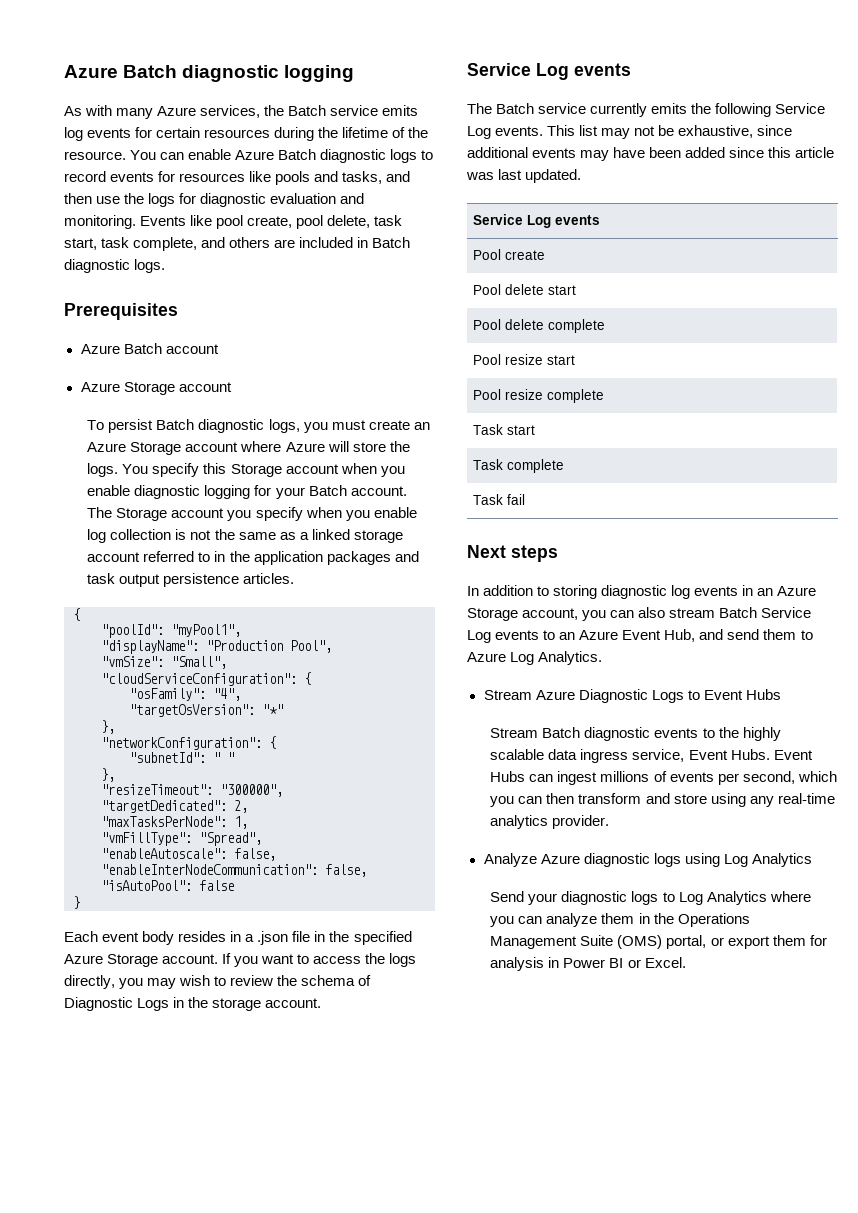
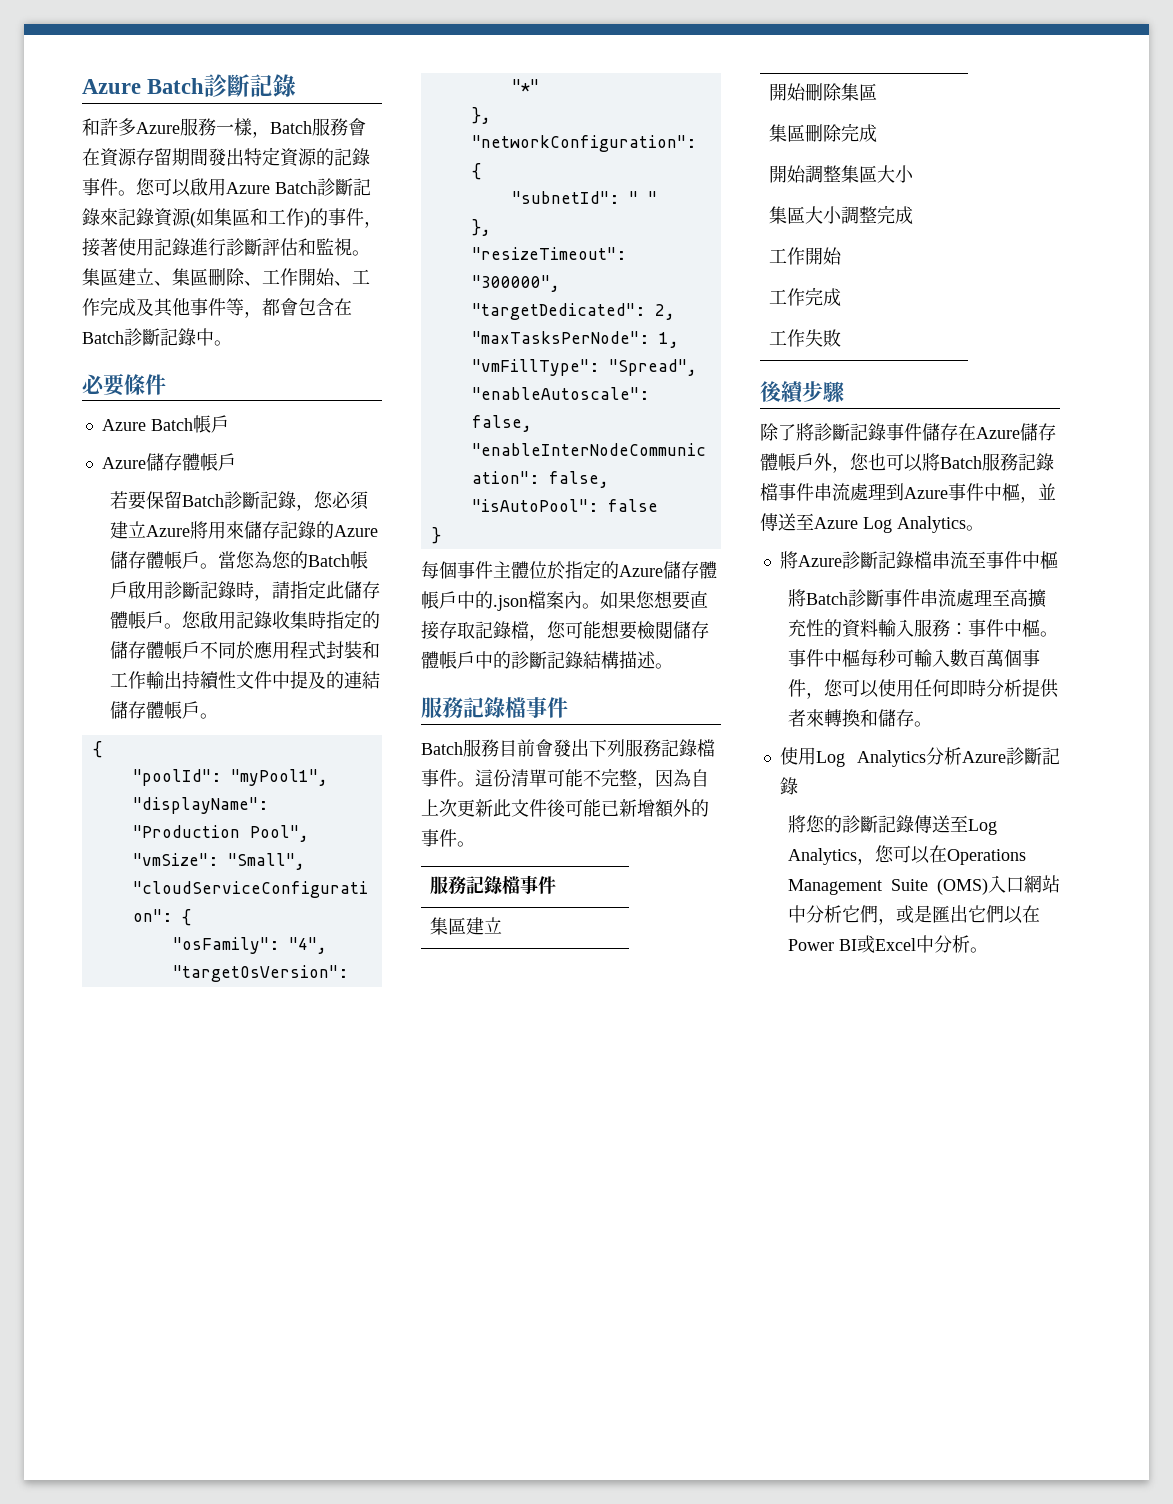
[64,65,355,82] [64,105,419,119] [64,127,429,141] [64,149,434,163] [64,171,411,185] [64,193,365,207] [64,215,403,229] [64,237,411,251] [64,259,166,273] [64,303,178,320] [80,343,219,354] [80,382,232,395] [87,419,430,433] [87,441,410,455] [87,463,405,477] [87,485,407,499] [87,507,417,521] [87,529,403,543] [87,551,419,565] [87,573,295,587] Azure Batch diagnostic logging // As with many Azure services, the Batch service emits log events for certain resources during the lifetime of the resource. You can enable Azure Batch diagnostic logs to record events for resources like pools and tasks, and then use the logs for diagnostic evaluation and monitoring. Events like pool create, pool delete, task start, task complete, and others are included in Batch diagnostic logs. // Prerequisites // Azure Batch account // Azure Storage account // To persist Batch diagnostic logs, you must create an Azure Storage account where Azure will store the logs. You specify this Storage account when you enable diagnostic logging for your Batch account. The Storage account you specify when you enable log collection is not the same as a linked storage account referred to in the application packages and task output persistence articles. -> [82,74,297,97] [82,118,366,138] [82,147,370,167] [82,178,371,197] [82,208,382,228] [82,238,370,257] [82,268,370,286] [82,297,352,318] [82,328,232,346] [82,373,166,396] [101,415,229,433] [101,453,236,471] [110,491,369,511] [110,521,379,539] [110,551,369,569] [110,580,381,601] [110,610,381,629] [110,641,381,660] [110,671,381,690] [110,701,219,719] Azure Batch診斷記錄 // 和許多Azure服務一樣，Batch服務會在資源存留期間發出特定資源的記錄事件。您可以啟用Azure Batch診斷記錄來記錄資源(如集區和工作)的事件，接著使用記錄進行診斷評估和監視。集區建立、集區刪除、工作開始、工作完成及其他事件等，都會包含在Batch診斷記錄中。 // 必要條件 // Azure Batch帳戶 // Azure儲存體帳戶 // 若要保留Batch診斷記錄，您必須建立Azure將用來儲存記錄的Azure儲存體帳戶。當您為您的Batch帳戶啟用診斷記錄時，請指定此儲存體帳戶。您啟用記錄收集時指定的儲存體帳戶不同於應用程式封裝和工作輸出持續性文件中提及的連結儲存體帳戶。
[64,931,412,945] [64,953,417,967] [64,975,372,989] [64,997,322,1011] [467,63,631,80] [467,103,826,117] [467,125,793,139] [467,147,835,161] [466,169,582,183] [473,214,601,228] [473,249,546,260] [473,284,577,295] [473,319,606,333] [473,354,576,365] [473,389,605,403] [473,424,536,435] [473,459,565,473] [473,494,526,505] [467,545,558,562] [467,585,817,599] [467,607,812,621] [467,629,813,643] [467,651,603,665] [483,689,781,703] [490,727,781,741] [490,749,813,763] [490,771,837,785] [490,793,835,807] [490,815,610,829] [483,853,812,867] [490,891,811,905] [490,913,750,927] [490,935,827,949] [490,957,686,971] Each event body resides in a .json file in the specified Azure Storage account. If you want to access the logs directly, you may wish to review the schema of Diagnostic Logs in the storage account. // Service Log events // The Batch service currently emits the following Service Log events. This list may not be exhaustive, since additional events may have been added since this article was last updated. // Service Log events // Pool create // Pool delete start // Pool delete complete // Pool resize start // Pool resize complete // Task start // Task complete // Task fail // Next steps // In addition to storing diagnostic log events in an Azure Storage account, you can also stream Batch Service Log events to an Azure Event Hub, and send them to Azure Log Analytics. // Stream Azure Diagnostic Logs to Event Hubs // Stream Batch diagnostic events to the highly scalable data ingress service, Event Hubs. Event Hubs can ingest millions of events per second, which you can then transform and store using any real-time analytics provider. // Analyze Azure diagnostic logs using Log Analytics // Send your diagnostic logs to Log Analytics where you can analyze them in the Operations Management Suite (OMS) portal, or export them for analysis in Power BI or Excel. -> [421,560,717,580] [421,590,708,611] [421,620,709,641] [421,651,673,669] [421,697,568,718] [421,739,715,757] [421,768,709,789] [421,799,709,818] [421,829,475,847] [430,875,557,894] [430,917,503,935] [769,83,878,101] [769,123,878,142] [769,165,915,183] [769,205,914,224] [769,247,843,265] [769,287,842,306] [769,329,842,347] [760,381,845,403] [760,423,1056,441] [760,453,1054,473] [760,483,1056,503] [760,513,984,533] [779,551,1058,569] [788,589,1048,608] [788,619,1059,638] [788,649,1041,667] [788,679,1060,699] [788,709,933,727] [779,747,1060,767] [779,777,798,795] [788,815,998,835] [788,845,1027,865] [788,875,1060,895] [788,905,1041,925] [788,935,989,953] 每個事件主體位於指定的Azure儲存體帳戶中的.json檔案內。如果您想要直接存取記錄檔，您可能想要檢閱儲存體帳戶中的診斷記錄結構描述。 // 服務記錄檔事件 // Batch服務目前會發出下列服務記錄檔事件。這份清單可能不完整，因為自上次更新此文件後可能已新增額外的事件。 // 服務記錄檔事件 // 集區建立 // 開始刪除集區 // 集區刪除完成 // 開始調整集區大小 // 集區大小調整完成 // 工作開始 // 工作完成 // 工作失敗 // 後續步驟 // 除了將診斷記錄事件儲存在Azure儲存體帳戶外，您也可以將Batch服務記錄檔事件串流處理到Azure事件中樞，並傳送至Azure Log Analytics。 // 將Azure診斷記錄檔串流至事件中樞 // 將Batch診斷事件串流處理至高擴充性的資料輸入服務：事件中樞。事件中樞每秒可輸入數百萬個事件，您可以使用任何即時分析提供者來轉換和儲存。 // 使用Log Analytics分析Azure診斷記錄 // 將您的診斷記錄傳送至Log Analytics，您可以在Operations Management Suite (OMS)入口網站中分析它們，或是匯出它們以在Power BI或Excel中分析。

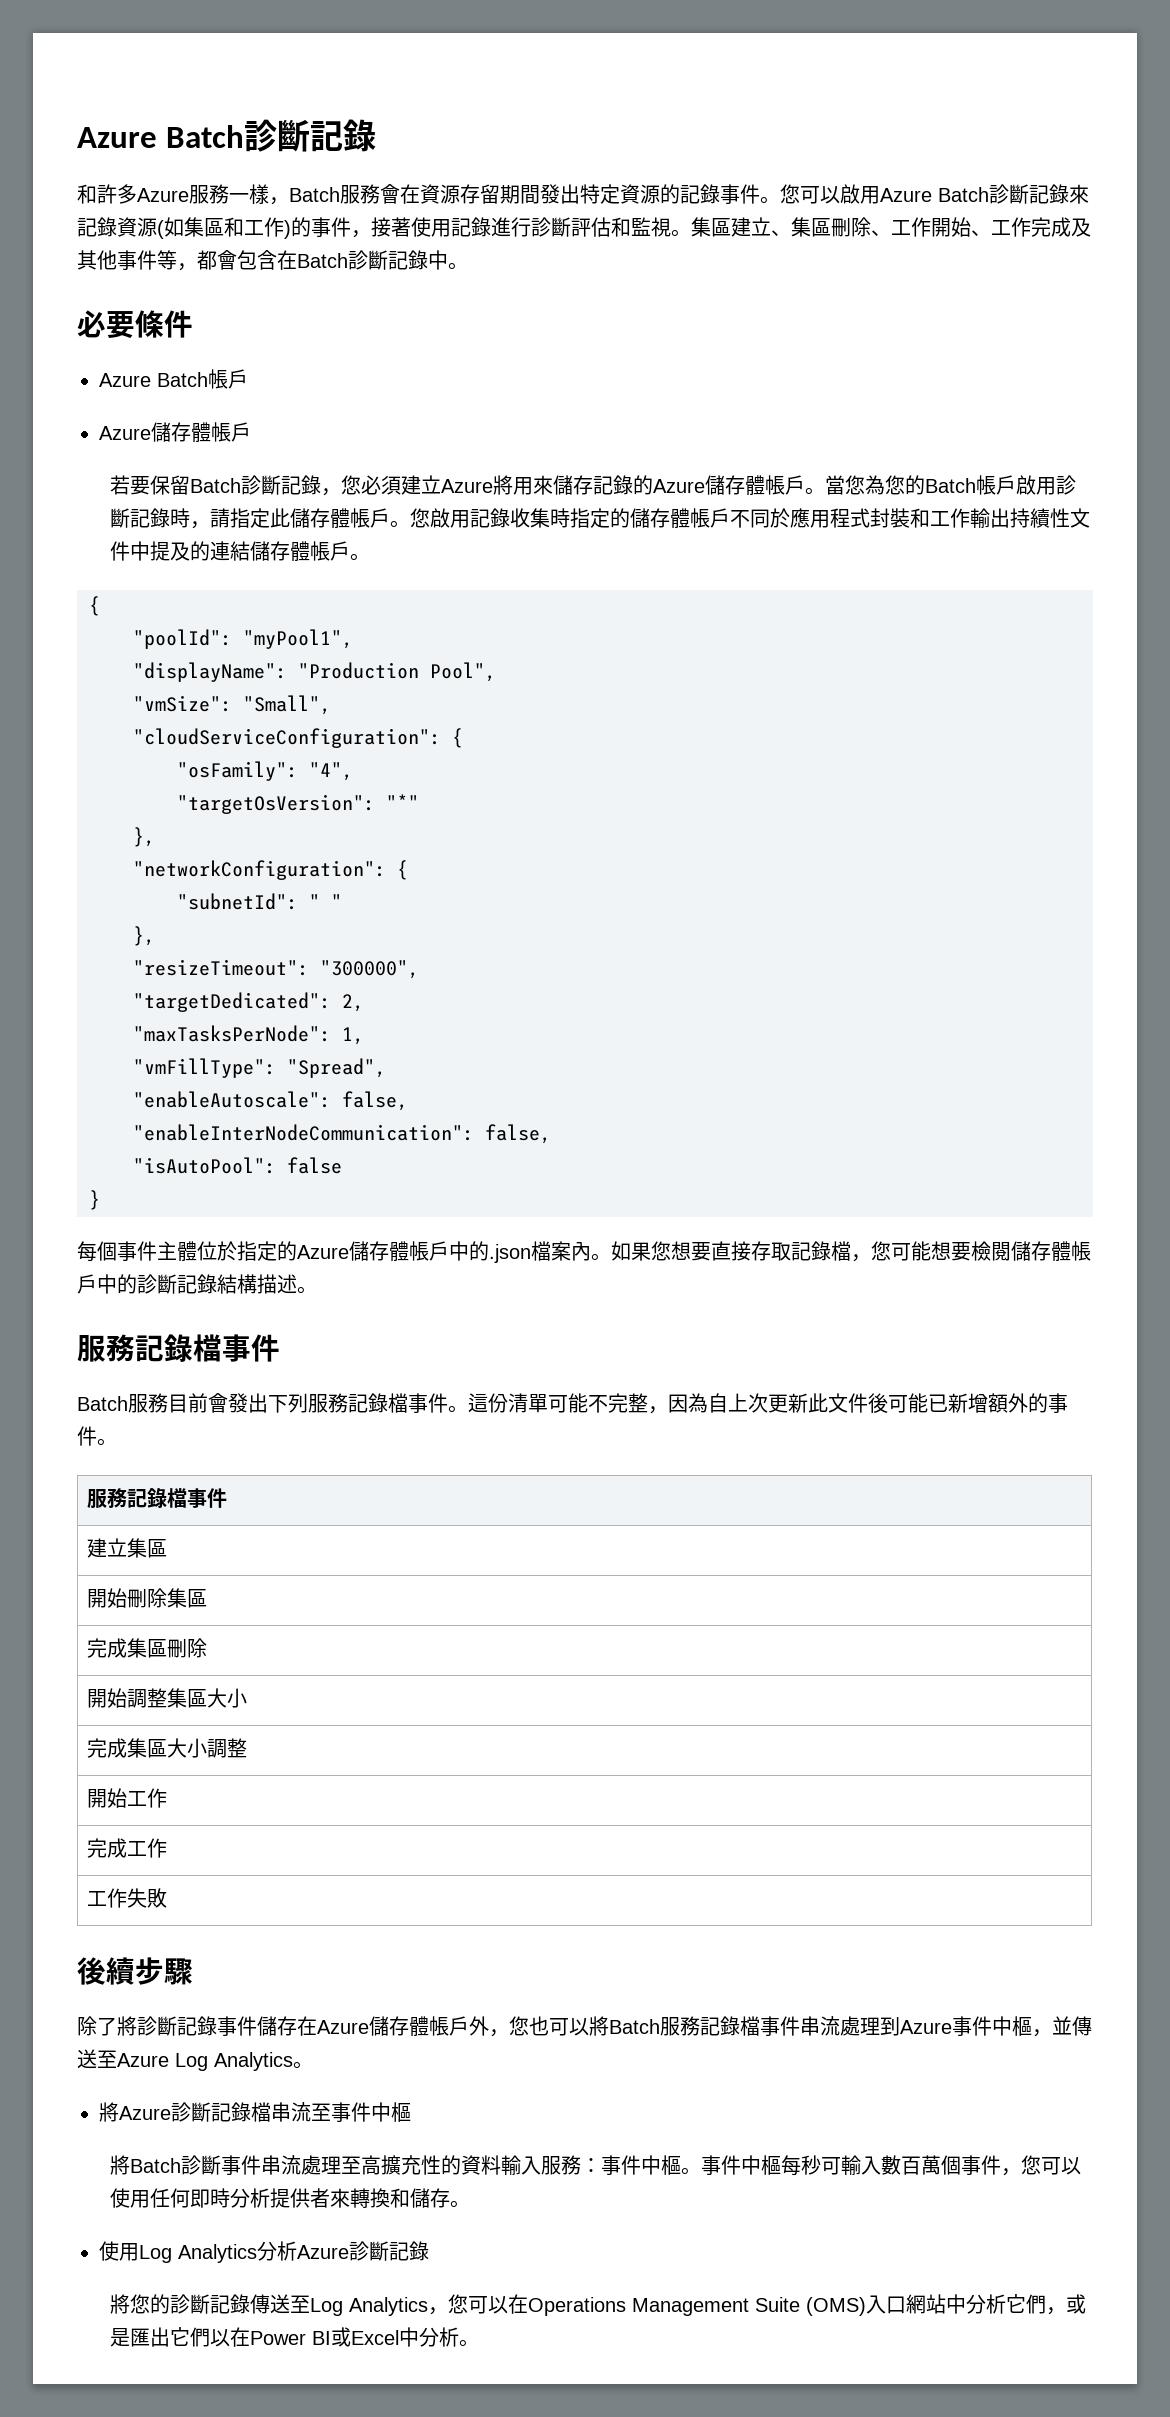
[430,917,503,935] 集區建立 -> [86,1538,167,1558] 建立集區
[769,123,878,142] 集區刪除完成 -> [86,1638,207,1658] 完成集區刪除
(915, 174) none -> [86,1738,127,1758] 完成
[877,205,914,224] [769,247,843,265] [769,287,842,306] 完成 // 工作開始 // 工作完成 -> [86,1788,167,1808] [86,1838,167,1858] // 開始工作 // 完成工作

